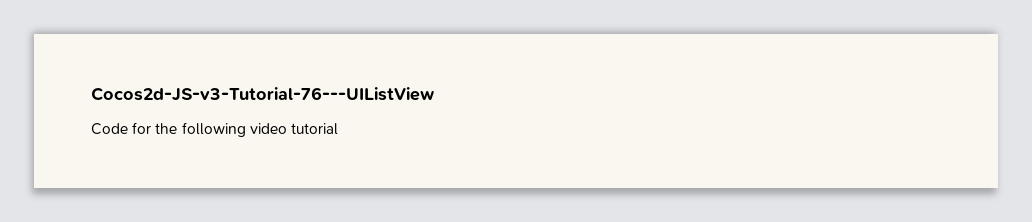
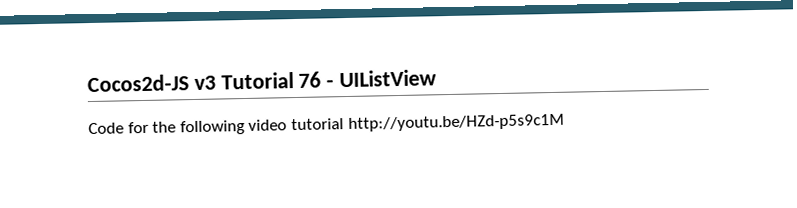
[91,87,434,101] Cocos2d-JS-v3-Tutorial-76---UIListView -> [87,69,438,93] Cocos2d-JS v3 Tutorial 76 - UIListView
(338, 129) none -> [347,113,565,133] http://youtu.be/HZd-p5s9c1M

